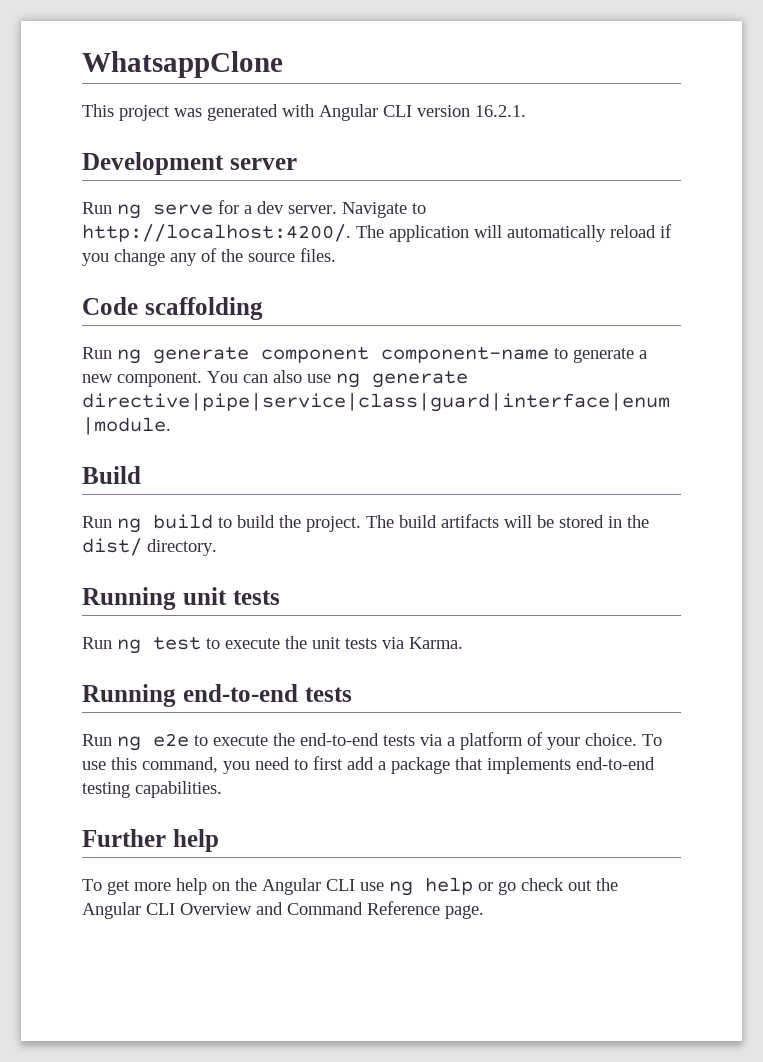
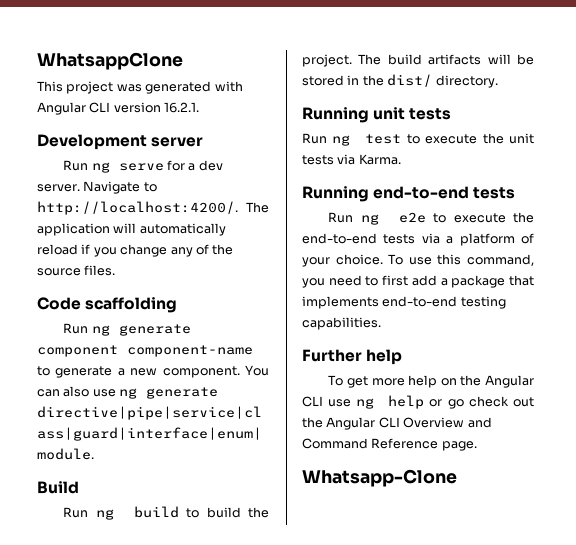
(484, 912) none -> [302,469,457,487] // Whatsapp-Clone

